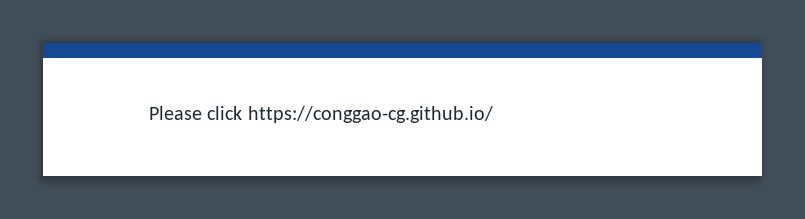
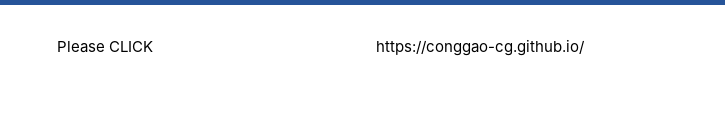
[207,106,243,120] click -> [109,41,154,52] CLICK

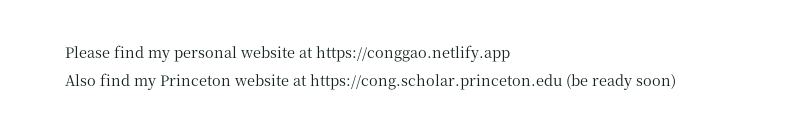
[109,39,585,56] CLICK https://conggao-cg.github.io/ -> [114,45,510,62] [65,73,676,90] find my personal website at https://conggao.netlify.app // Also find my Princeton website at https://cong.scholar.princeton.edu (be ready soon)

